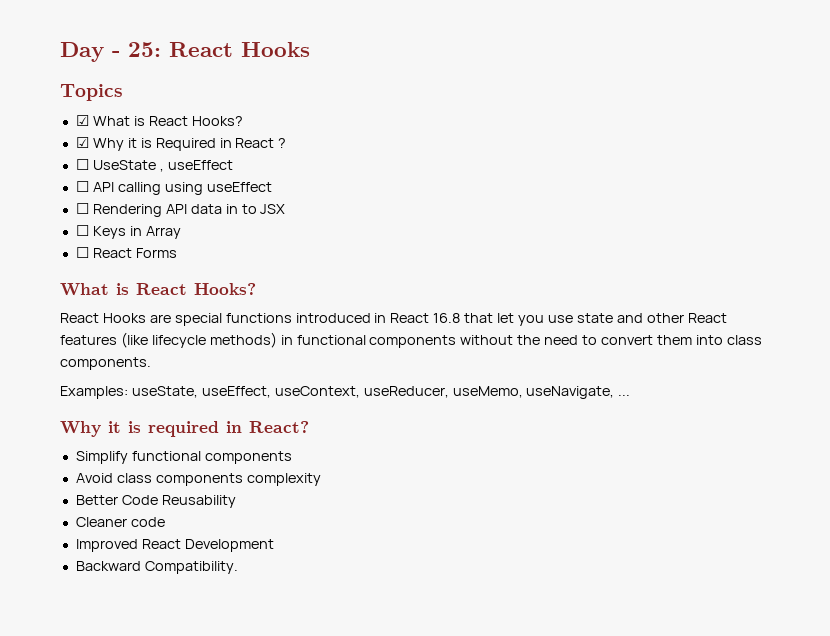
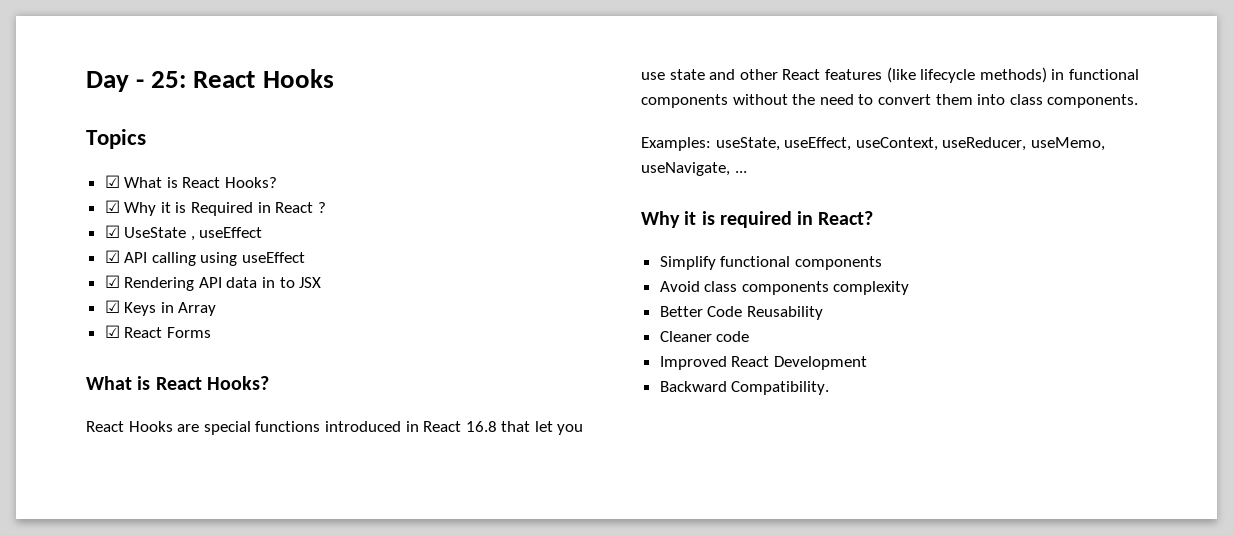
[75,159,89,170] ☐ -> [104,225,120,238] ☑
[75,181,89,192] ☐ -> [104,250,120,263] ☑
[75,203,89,214] ☐ -> [104,275,120,288] ☑
[75,225,89,236] ☐ -> [104,300,120,313] ☑
[75,247,89,258] ☐ -> [104,325,120,338] ☑

